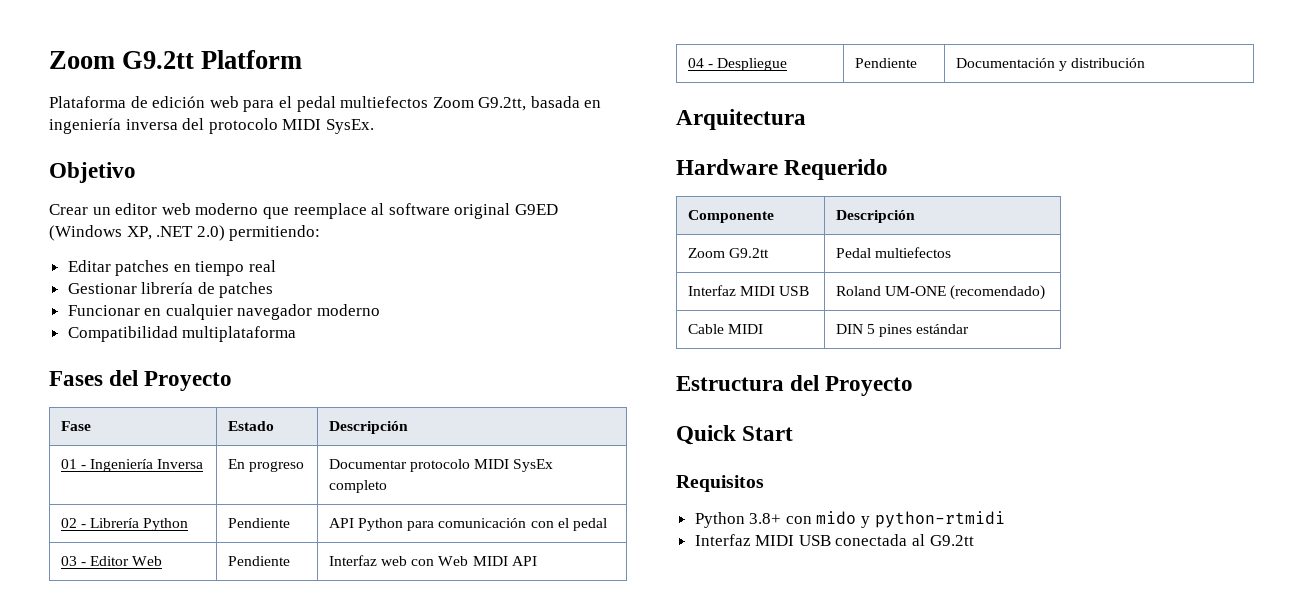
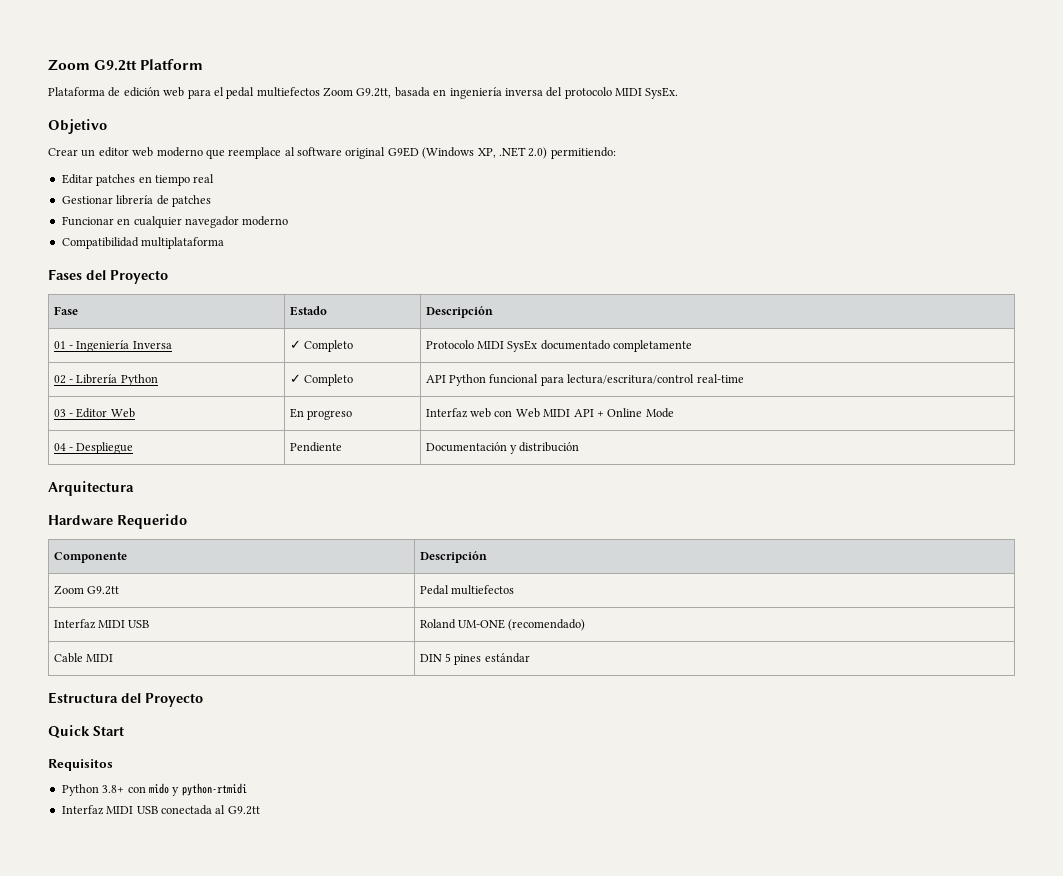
[227,459,304,472] [328,459,554,472] [328,480,387,493] En progreso | Documentar protocolo MIDI SysEx completo -> [289,340,354,352] [425,340,693,352] ✓ Completo | Protocolo MIDI SysEx documentado completamente
[227,518,290,528] Pendiente -> [289,374,354,386] ✓ Completo
[407,518,607,531] para comunicación con el pedal -> [489,374,744,386] funcional para lectura/escritura/control real-time
[227,556,290,566] Pendiente -> [289,408,353,420] En progreso
(537, 561) none -> [596,408,674,418] + Online Mode

